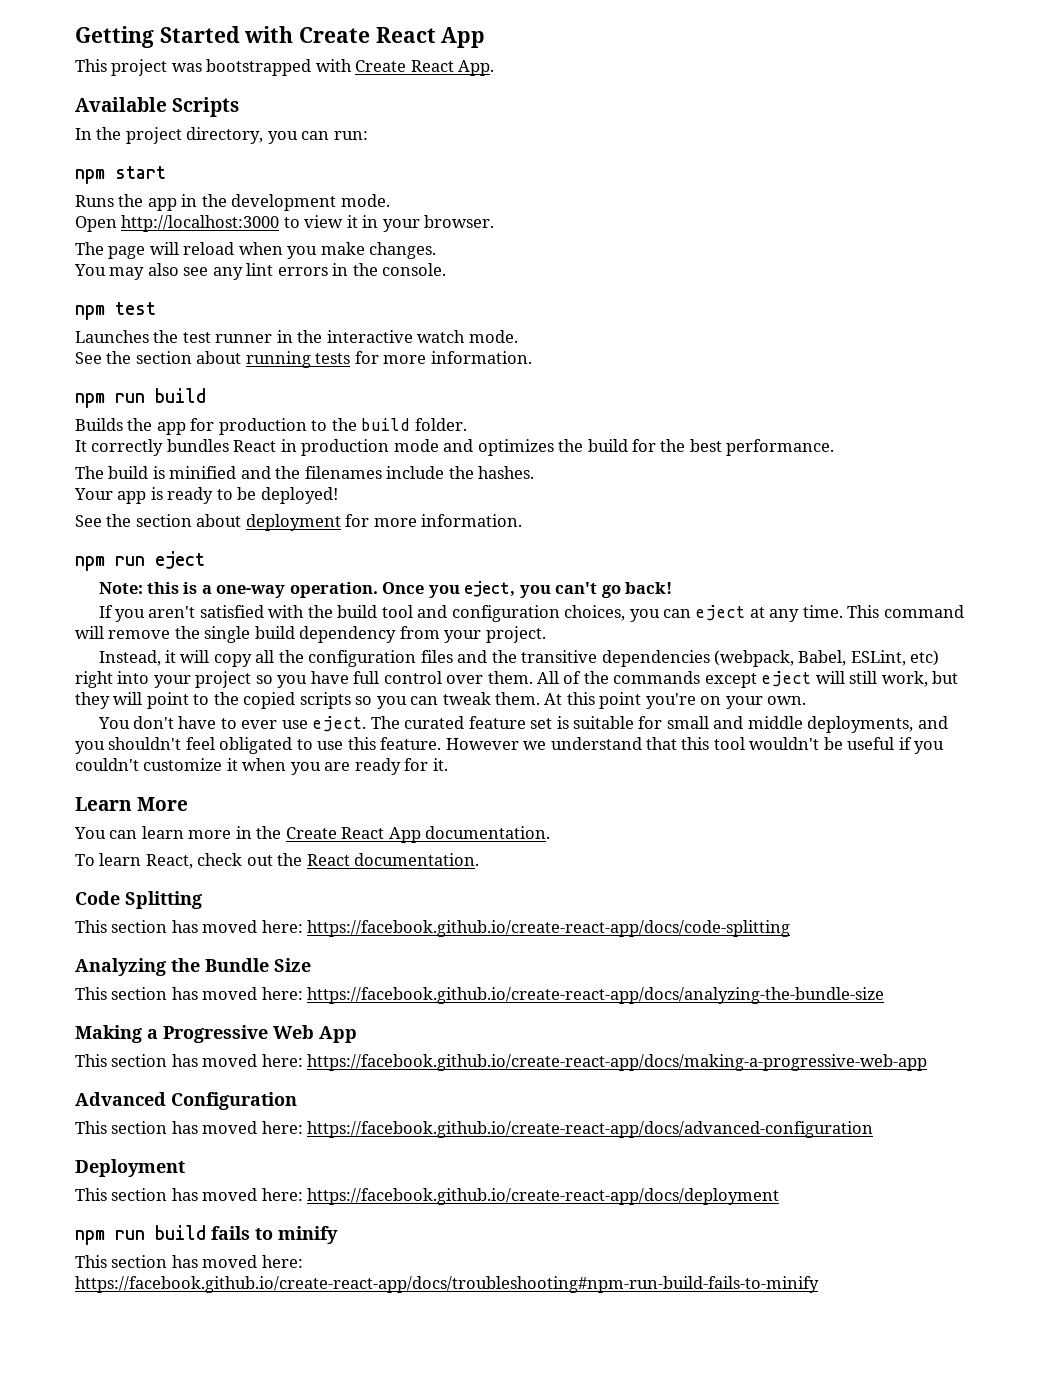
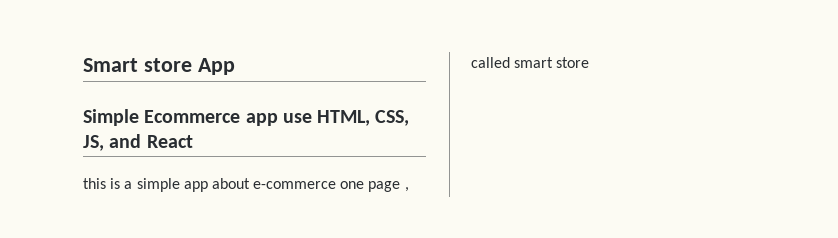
[75,26,486,48] [75,59,495,76] [75,97,240,117] [75,127,368,144] [75,166,166,184] [75,194,390,211] [75,215,495,232] [75,242,437,259] [74,263,447,280] [75,302,156,320] [75,330,518,343] [75,351,532,368] [75,388,206,408] [75,418,467,435] [75,439,835,456] [75,466,535,479] [74,487,338,504] [75,514,523,531] [75,551,205,571] [98,581,673,598] [98,605,964,622] [75,626,546,643] [98,650,940,667] [75,671,959,688] [75,692,807,709] [97,716,948,733] [75,737,945,754] [75,758,448,775] [75,797,189,811] [74,826,551,843] [75,853,480,869] [75,891,202,909] [75,920,791,937] [75,958,311,976] [75,987,885,1004] [75,1025,357,1043] [75,1054,928,1071] [75,1092,297,1110] [75,1121,874,1138] [75,1159,185,1177] [75,1188,780,1205] [75,1225,338,1245] [75,1255,303,1268] [75,1276,819,1293] Getting Started with Create React App // This project was bootstrapped with Create React App. // Available Scripts // In the project directory, you can run: // npm start // Runs the app in the development mode. // Open http://localhost:3000 to view it in your browser. // The page will reload when you make changes. // You may also see any lint errors in the console. // npm test // Launches the test runner in the interactive watch mode. // See the section about running tests for more information. // npm run build // Builds the app for production to the build folder. // It correctly bundles React in production mode and optimizes the build for the best performance. // The build is minified and the filenames include the hashes. // Your app is ready to be deployed! // See the section about deployment for more information. // npm run eject // Note: this is a one-way operation. Once you eject, you can't go back! // If you aren't satisfied with the build tool and configuration choices, you can eject at any time. This command will remove the single build dependency from your project. // Instead, it will copy all the configuration files and the transitive dependencies (webpack, Babel, ESLint, etc) right into your project so you have full control over them. All of the commands except eject will still work, but they will point to the copied scripts so you can tweak them. At this point you're on your own. // You don't have to ever use eject. The curated feature set is suitable for small and middle deployments, and you shouldn't feel obligated to use this feature. However we understand that this tool wouldn't be useful if you couldn't customize it when you are ready for it. // Learn More // You can learn more in the Create React App documentation. // To learn React, check out the React documentation. // Code Splitting // This section has moved here: https://facebook.github.io/create-react-app/docs/code-splitting // Analyzing the Bundle Size // This section has moved here: https://facebook.github.io/create-react-app/docs/analyzing-the-bundle-size // Making a Progressive Web App // This section has moved here: https://facebook.github.io/create-react-app/docs/making-a-progressive-web-app // Advanced Configuration // This section has moved here: https://facebook.github.io/create-react-app/docs/advanced-configuration // Deployment // This section has moved here: https://facebook.github.io/create-react-app/docs/deployment // npm run build fails to minify // This section has moved here: https://facebook.github.io/create-react-app/docs/troubleshooting#npm-run-build-fails-to-minify -> [83,58,235,75] [83,109,410,126] [83,134,193,151] [83,178,409,192] [471,57,590,68] Smart store App // Simple Ecommerce app use HTML, CSS, JS, and React // this is a simple app about e-commerce one page , called smart store

